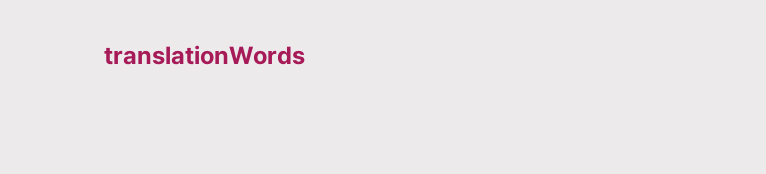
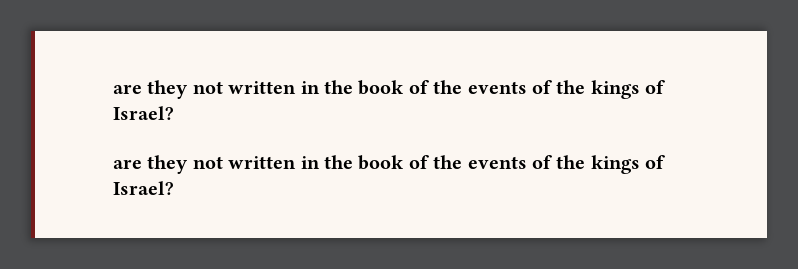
[104,45,305,65] translationWords -> [113,80,666,99] [113,106,174,120] [113,155,666,174] [113,181,174,195] are they not written in the book of the events of the kings of Israel? // are they not written in the book of the events of the kings of Israel?

